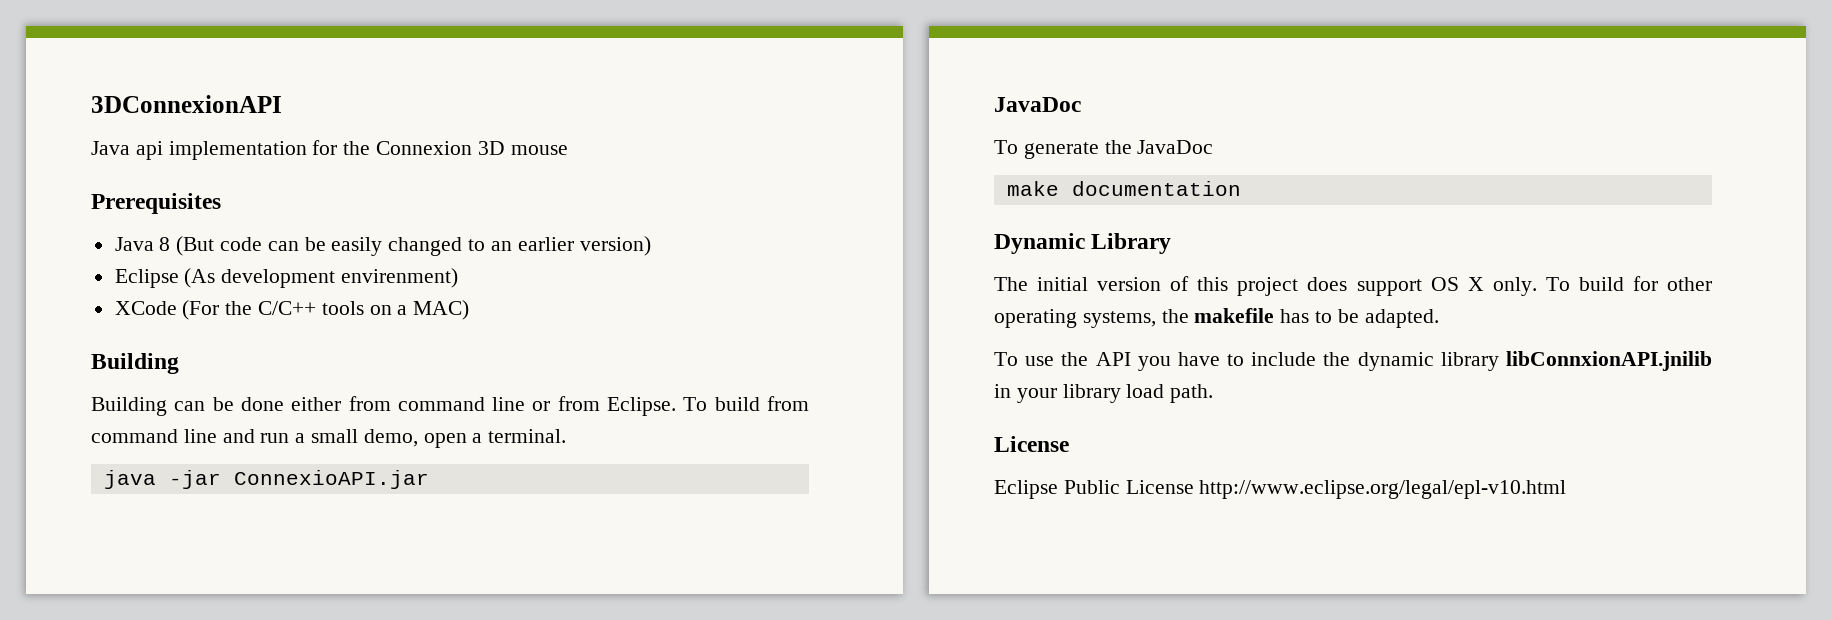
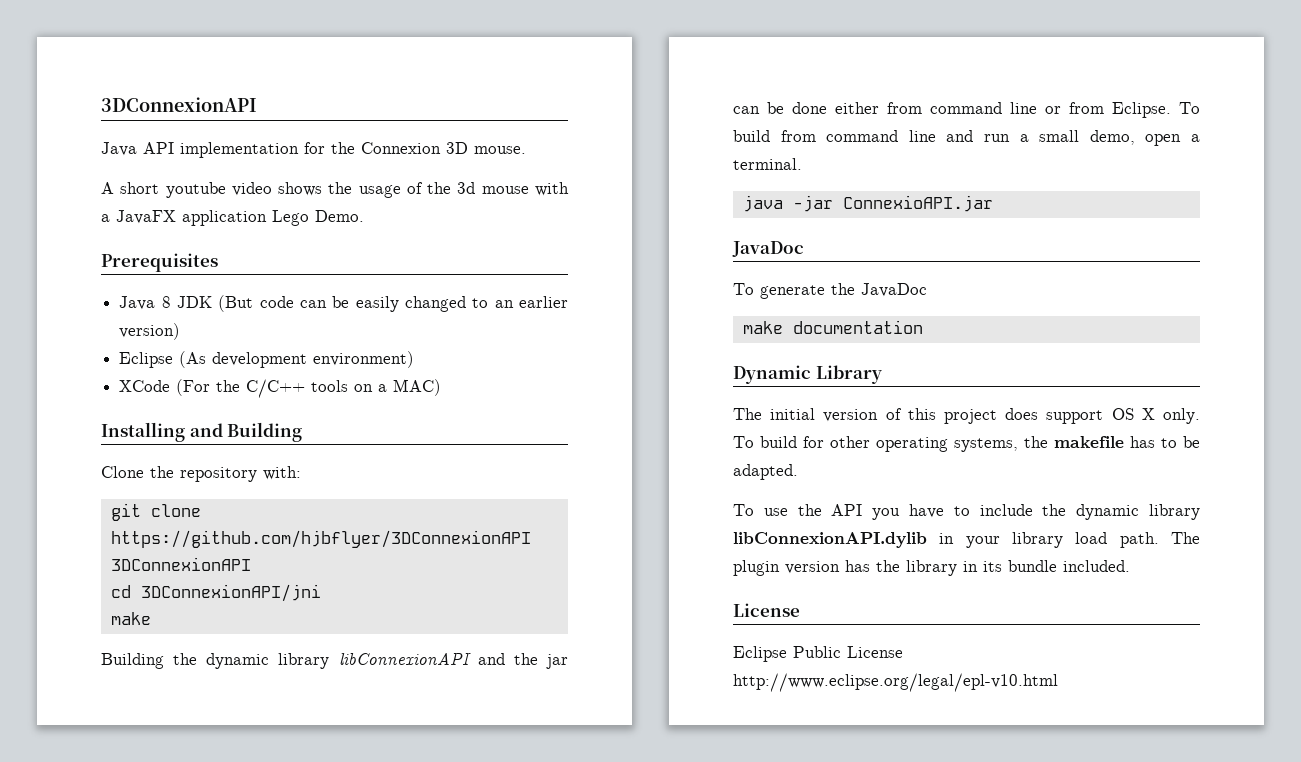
[135,141,163,160] api -> [143,142,174,154] API
[510,145,568,155] mouse -> [474,146,526,154] [101,182,569,198] [101,210,364,226] mouse. // A short youtube video shows the usage of the 3d mouse with a JavaFX application Lego Demo.
(171, 244) none -> [176,296,212,308] JDK
[341,268,459,288] envirenment) -> [313,351,415,368] environment)
(470, 310) none -> [101,422,223,442] Installing and
[91,397,167,416] Building -> [101,466,301,482] [110,503,201,521] [110,530,531,548] [110,557,251,571] [110,584,321,602] [110,612,151,625] [101,653,568,669] Clone the repository with: // git clone https://github.com/hjbflyer/3DConnexionAPI 3DConnexionAPI // cd 3DConnexionAPI/jni // make // Building the dynamic library libConnexionAPI and the jar
[1506,351,1712,371] libConnxionAPI.jnilib -> [733,532,927,548] libConnexionAPI.dylib
(1214, 393) none -> [1171,532,1200,544] [733,560,1130,576] The plugin version has the library in its bundle included.

